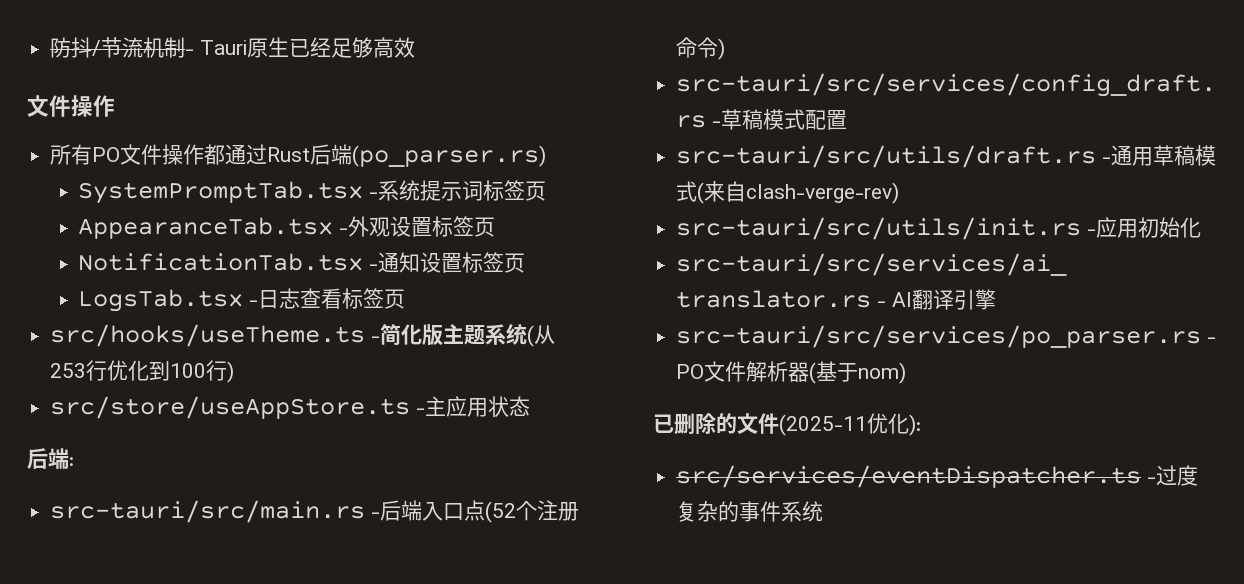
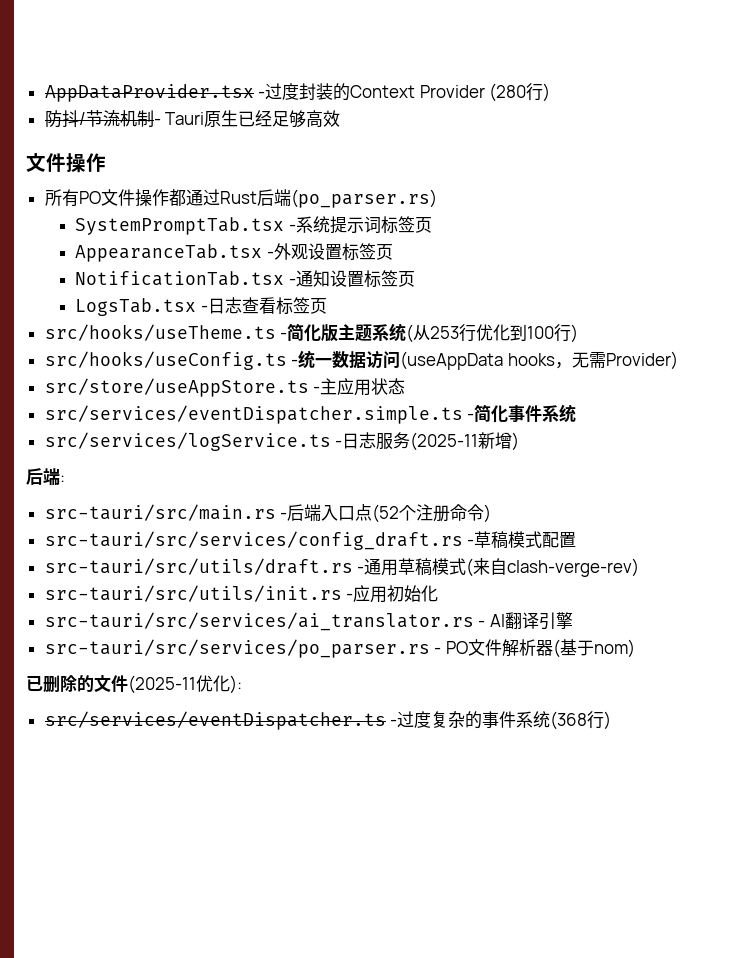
(50, 47) none -> [44,83,551,102] AppDataProvider.tsx -过度封装的Context Provider (280行) //
(235, 372) none -> [44,350,678,370] // src/hooks/useConfig.ts -统一数据访问(useAppData hooks，无需Provider)
(531, 406) none -> [44,404,577,424] [44,432,520,451] // src/services/eventDispatcher.simple.ts -简化事件系统 // src/services/logService.ts -日志服务(2025-11新增)
(824, 511) none -> [550,711,612,730] (368行)

